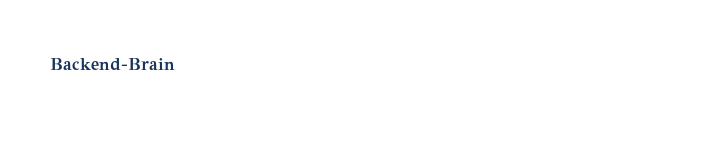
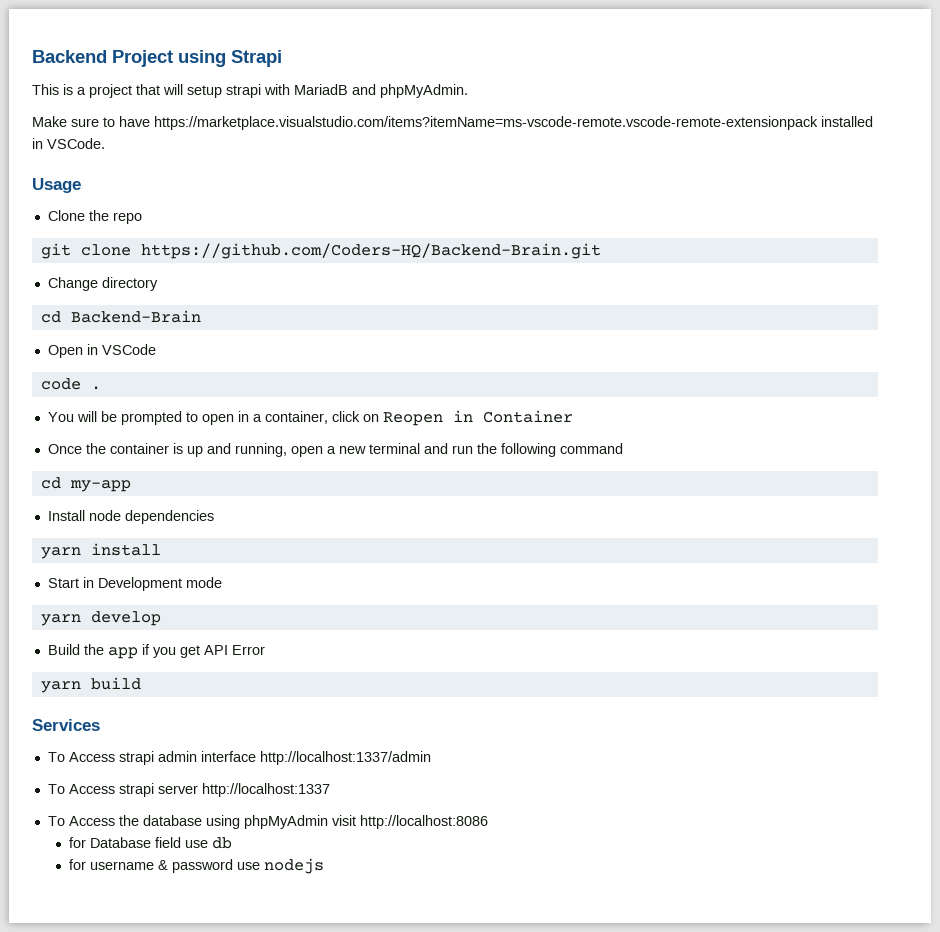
[50,58,175,71] Backend-Brain -> [32,50,282,67] [32,84,468,98] [32,116,873,130] [32,138,105,149] [32,178,81,193] [47,210,142,224] [40,243,601,259] [47,277,158,291] [40,310,201,323] [47,344,156,358] [40,378,101,390] [47,410,573,426] [47,443,623,457] [40,477,131,492] [47,510,214,524] [40,543,161,559] [47,577,222,591] [40,611,161,626] [47,644,265,659] [40,677,141,693] [32,719,100,731] [47,751,431,765] [47,783,330,797] [47,815,488,829] [69,837,233,849] [69,858,325,874] Backend Project using Strapi // This is a project that will setup strapi with MariadB and phpMyAdmin. // Make sure to have https://marketplace.visualstudio.com/items?itemName=ms-vscode-remote.vscode-remote-extensionpack installed in VSCode. // Usage // Clone the repo // git clone https://github.com/Coders-HQ/Backend-Brain.git // Change directory // cd Backend-Brain // Open in VSCode // code . // You will be prompted to open in a container, click on Reopen in Container // Once the container is up and running, open a new terminal and run the following command // cd my-app // Install node dependencies // yarn install // Start in Development mode // yarn develop // Build the app if you get API Error // yarn build // Services // To Access strapi admin interface http://localhost:1337/admin // To Access strapi server http://localhost:1337 // To Access the database using phpMyAdmin visit http://localhost:8086 // for Database field use db // for username & password use nodejs

